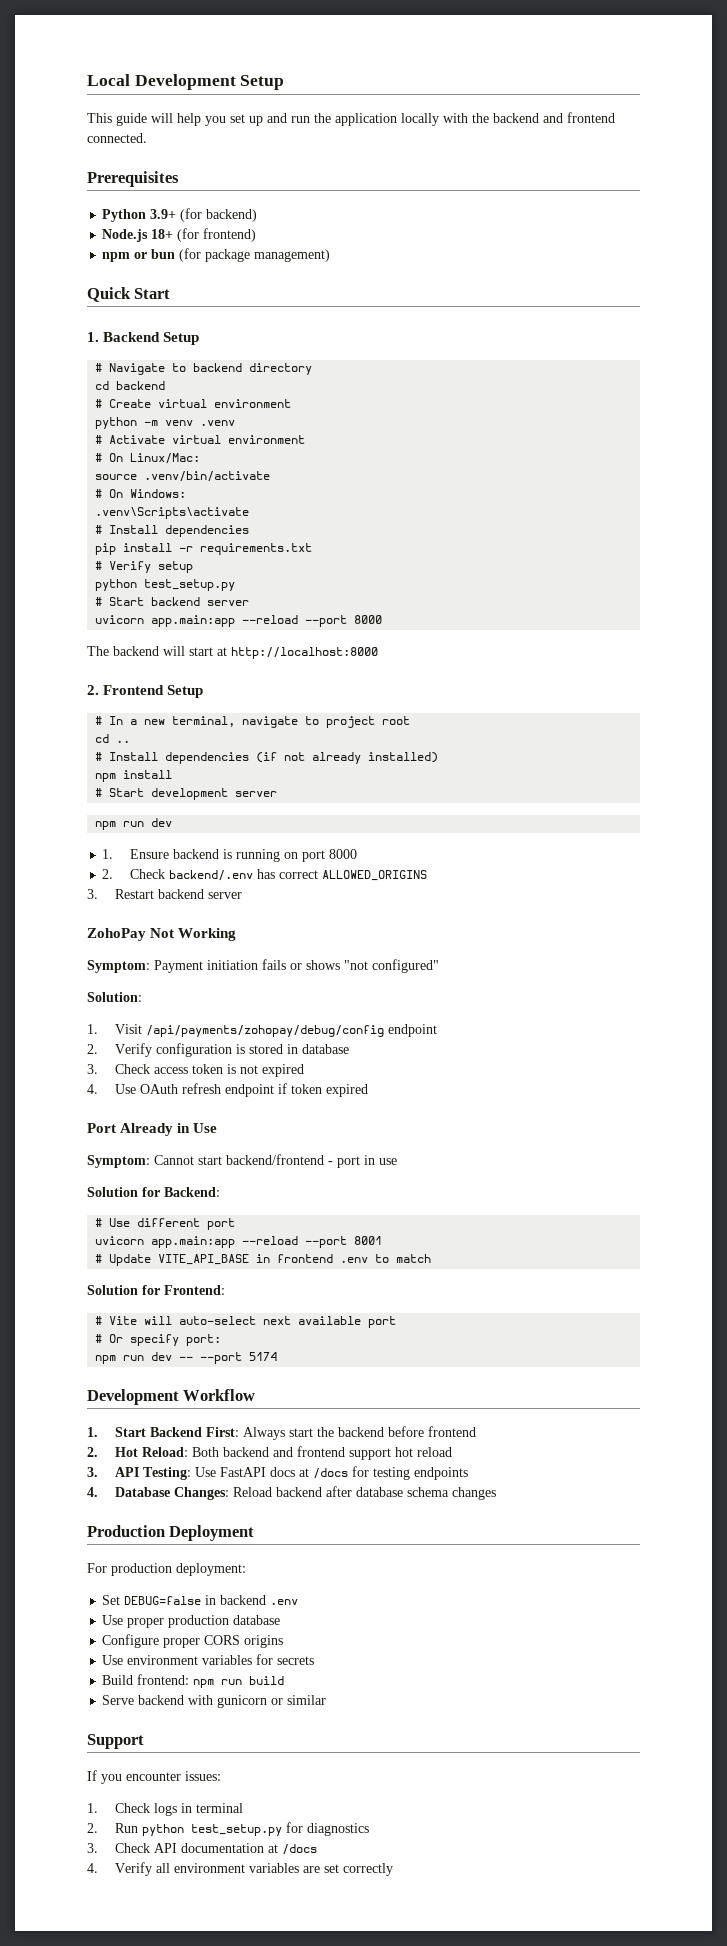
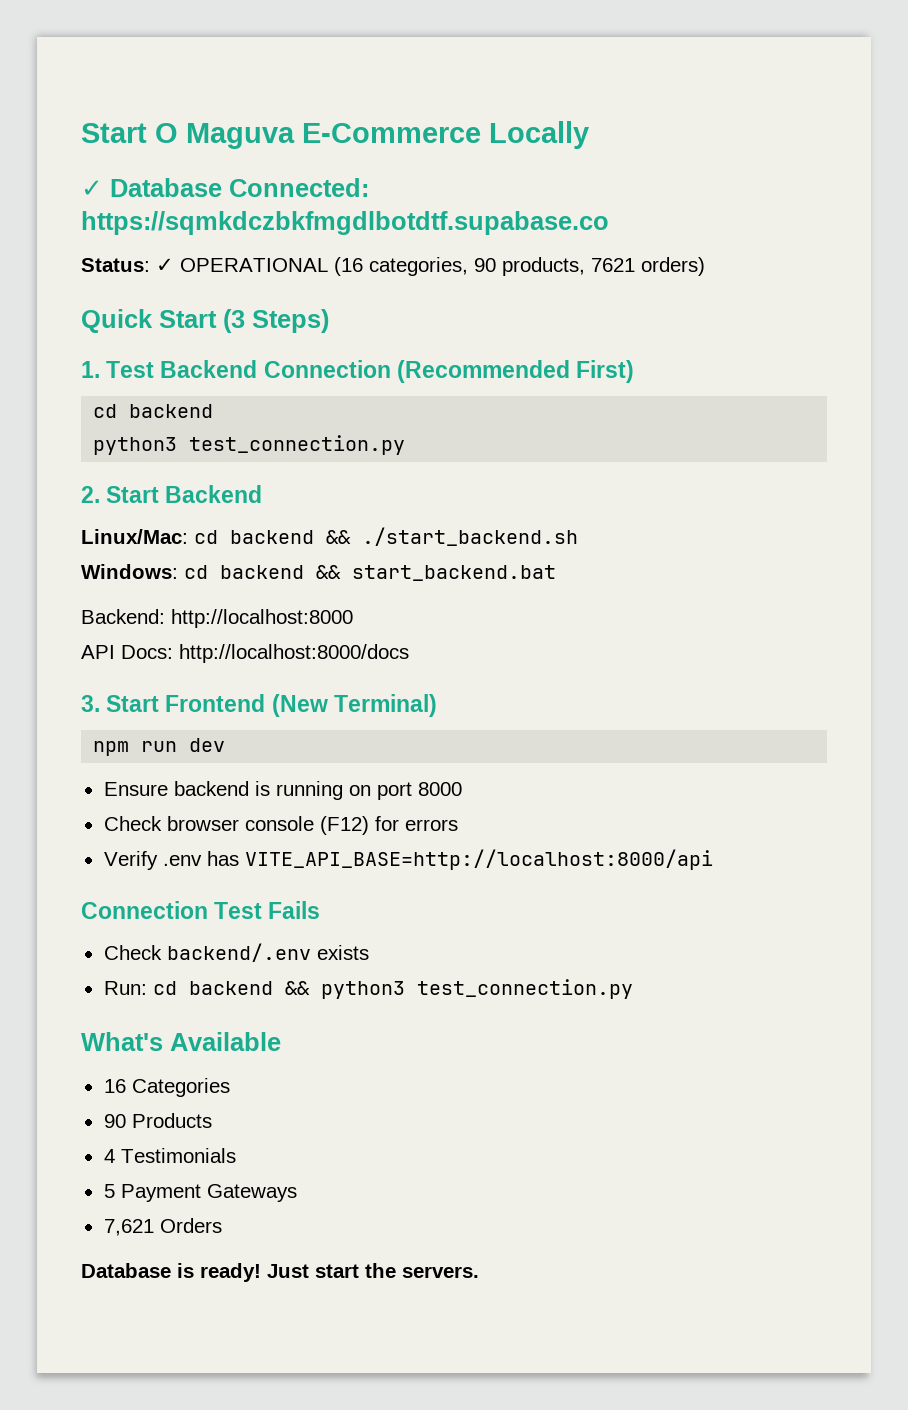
[87,74,285,90] [87,112,615,126] [87,133,147,143] [87,171,179,187] [102,208,258,222] [102,228,257,242] [102,248,331,262] Local Development Setup // This guide will help you set up and run the application locally with the backend and frontend connected. // Prerequisites // Python 3.9+ (for backend) // Node.js 18+ (for frontend) // npm or bun (for package management) -> [81,121,589,149] [81,178,369,197] [81,211,609,235] [81,257,705,276] Start O Maguva E-Commerce Locally // ✓ Database Connected: https://sqmkdczbkfmgdlbotdtf.supabase.co // Status: ✓ OPERATIONAL (16 categories, 90 products, 7621 orders)
[87,332,200,345] [95,363,313,375] [95,381,166,390] [95,399,292,408] [95,417,236,429] [95,435,306,444] [95,453,201,464] [95,471,271,482] [95,489,187,498] [95,507,250,519] [95,525,250,537] [95,543,313,555] [95,561,194,573] [95,579,236,591] [95,597,250,606] [95,615,383,627] [87,646,378,659] [87,685,204,698] [95,716,411,728] [95,734,131,743] [95,752,439,764] [95,770,173,782] [95,788,278,800] // 1. Backend Setup // # Navigate to backend directory // cd backend // # Create virtual environment // python -m venv .venv // # Activate virtual environment // # On Linux/Mac: // source .venv/bin/activate // # On Windows: // .venv\Scripts\activate // # Install dependencies // pip install -r requirements.txt // # Verify setup // python test_setup.py // # Start backend server // uvicorn app.main:app --reload --port 8000 // The backend will start at http://localhost:8000 // 2. Frontend Setup // # In a new terminal, navigate to project root // cd .. // # Install dependencies (if not already installed) // npm install // # Start development server -> [223,309,329,333] [81,360,635,383] [93,404,214,418] [93,435,406,455] [81,485,263,503] [81,527,578,546] [81,564,556,581] [81,609,353,628] [81,644,409,663] [81,694,437,717] (3 Steps) // 1. Test Backend Connection (Recommended First) // cd backend // python3 test_connection.py // 2. Start Backend // Linux/Mac: cd backend && ./start_backend.sh // Windows: cd backend && start_backend.bat // Backend: http://localhost:8000 // API Docs: http://localhost:8000/docs // 3. Start Frontend (New Terminal)
[102,849,114,859] 1. -> (226, 745) none
[102,869,428,881] [87,889,242,899] [87,928,237,941] [87,959,439,973] [87,992,142,1002] [87,1024,437,1037] [87,1043,349,1057] [87,1064,304,1077] [87,1083,368,1097] [87,1123,218,1136] [87,1154,397,1168] [87,1187,220,1197] [95,1218,236,1230] [95,1236,383,1248] [95,1254,432,1266] [87,1285,225,1295] [95,1316,397,1328] [95,1334,222,1346] [95,1352,278,1364] [87,1389,256,1405] [87,1426,476,1440] [87,1446,452,1460] [87,1466,468,1480] [87,1486,496,1500] [87,1525,255,1541] [87,1563,246,1576] [102,1595,299,1605] [102,1615,281,1628] [102,1634,284,1648] [102,1654,315,1665] [102,1674,285,1688] [102,1695,327,1708] [87,1734,144,1749] [87,1770,221,1784] [87,1803,243,1816] [87,1822,369,1836] [87,1843,317,1855] [87,1862,393,1876] 2. Check backend/.env has correct ALLOWED_ORIGINS // 3. Restart backend server // ZohoPay Not Working // Symptom: Payment initiation fails or shows "not configured" // Solution: // 1. Visit /api/payments/zohopay/debug/config endpoint // 2. Verify configuration is stored in database // 3. Check access token is not expired // 4. Use OAuth refresh endpoint if token expired // Port Already in Use // Symptom: Cannot start backend/frontend - port in use // Solution for Backend: // # Use different port // uvicorn app.main:app --reload --port 8001 // # Update VITE_API_BASE in frontend .env to match // Solution for Frontend: // # Vite will auto-select next available port // # Or specify port: // npm run dev -- --port 5174 // Development Workflow // 1. Start Backend First: Always start the backend before frontend // 2. Hot Reload: Both backend and frontend support hot reload // 3. API Testing: Use FastAPI docs at /docs for testing endpoints // 4. Database Changes: Reload backend after database schema changes // Production Deployment // For production deployment: // Set DEBUG=false in backend .env // Use proper production database // Configure proper CORS origins // Use environment variables for secrets // Build frontend: npm run build // Serve backend with gunicorn or similar // Support // If you encounter issues: // 1. Check logs in terminal // 2. Run python test_setup.py for diagnostics // 3. Check API documentation at /docs // 4. Verify all environment variables are set correctly -> [103,816,458,835] [103,849,713,870] [81,901,321,919] [103,943,369,962] [103,979,633,999] [81,1032,281,1051] [103,1078,230,1097] [103,1113,212,1128] [103,1148,236,1163] [103,1184,297,1202] [103,1218,222,1236] [81,1263,479,1282] Check browser console (F12) for errors // Verify .env has VITE_API_BASE=http://localhost:8000/api // Connection Test Fails // Check backend/.env exists // Run: cd backend && python3 test_connection.py // What's Available // 16 Categories // 90 Products // 4 Testimonials // 5 Payment Gateways // 7,621 Orders // Database is ready! Just start the servers.

